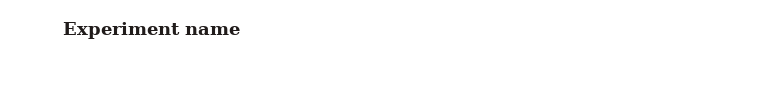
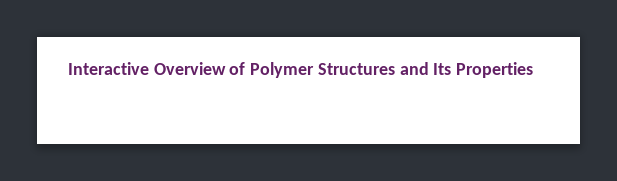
[63,22,240,39] Experiment name -> [68,62,534,78] Interactive Overview of Polymer Structures and Its Properties

